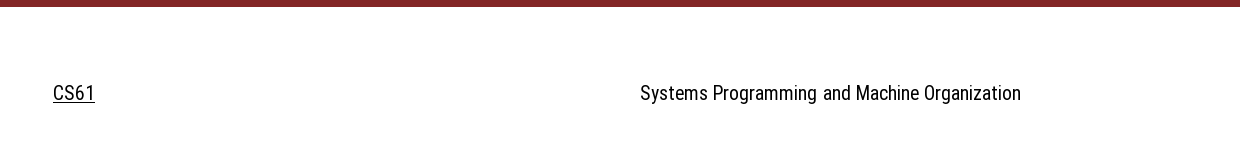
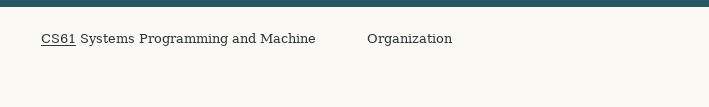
(95, 92) // -> (76, 38) none

